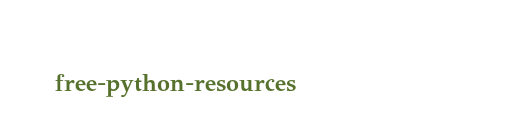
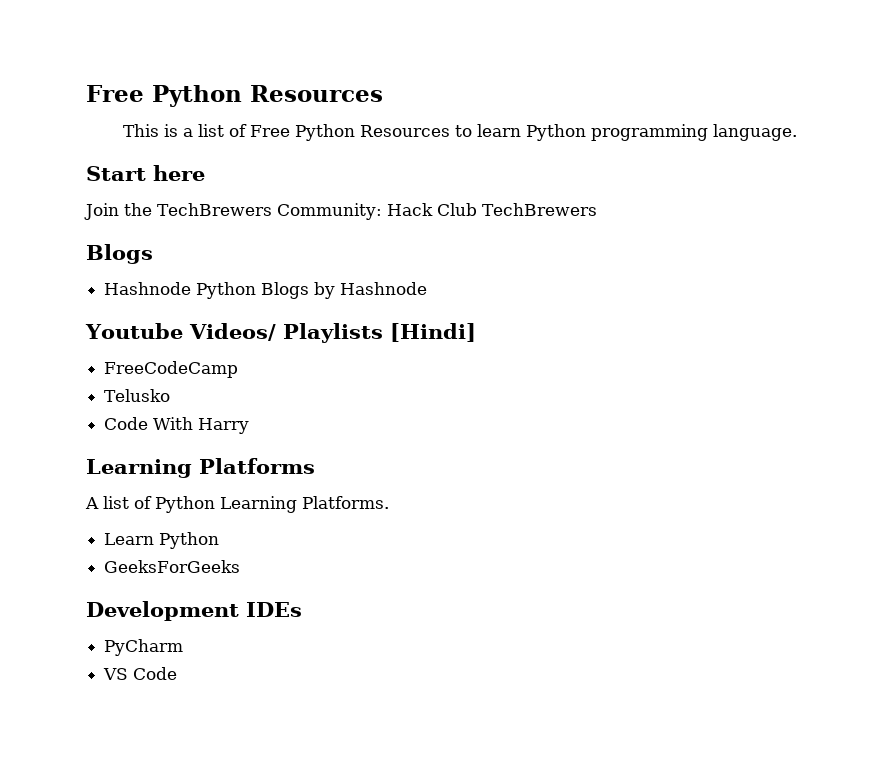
[55,74,296,98] free-python-resources -> [86,85,383,107] [122,124,797,141] [86,165,205,181] [84,203,597,220] [86,244,153,264] [104,282,428,299] [85,323,476,343] [104,361,239,378] [104,389,171,402] [104,417,250,434] [86,458,315,478] [85,496,389,513] [104,532,220,549] [104,560,241,573] [86,601,302,621] [104,639,184,656] [103,667,178,680] Free Python Resources // This is a list of Free Python Resources to learn Python programming language. // Start here // Join the TechBrewers Community: Hack Club TechBrewers // Blogs // Hashnode Python Blogs by Hashnode // Youtube Videos/ Playlists [Hindi] // FreeCodeCamp // Telusko // Code With Harry // Learning Platforms // A list of Python Learning Platforms. // Learn Python // GeeksForGeeks // Development IDEs // PyCharm // VS Code

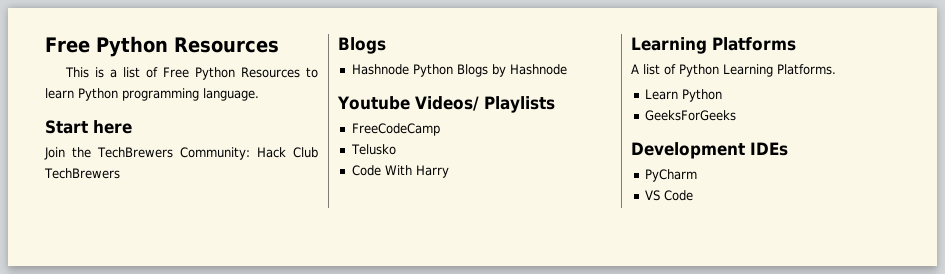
[389,323,476,342] [Hindi] -> (555, 104) none

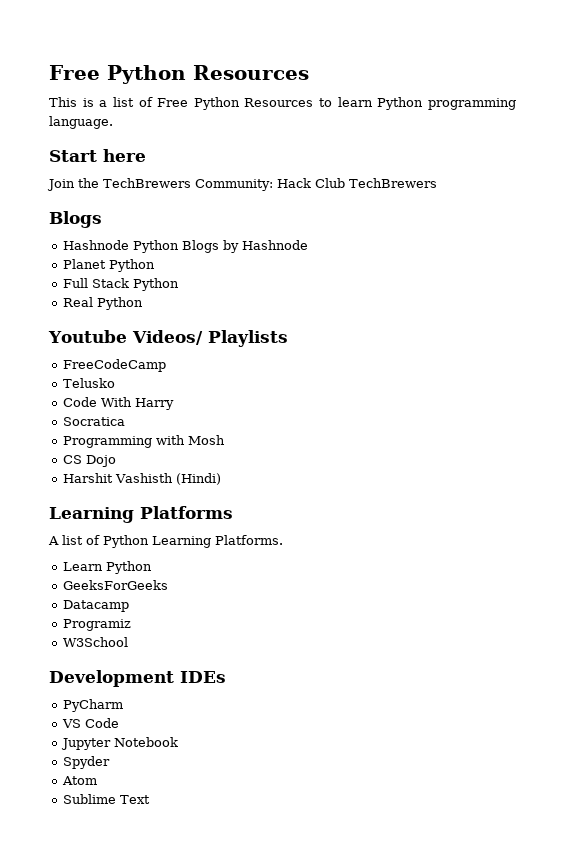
(567, 69) none -> [62,259,155,272] [62,278,179,291] [62,297,143,310] // Planet Python // Full Stack Python // Real Python
(449, 171) none -> [62,417,125,426] [62,435,225,448] [62,455,116,467] [62,473,221,485] // Socratica // Programming with Mosh // CS Dojo // Harshit Vashisth (Hindi)
(736, 115) none -> [62,600,129,612] [62,619,131,631] [62,637,128,647] // Datacamp // Programiz // W3School
(693, 195) none -> [60,737,178,750] [62,756,110,769] [61,776,97,785] [62,794,150,804] // Jupyter Notebook // Spyder // Atom // Sublime Text

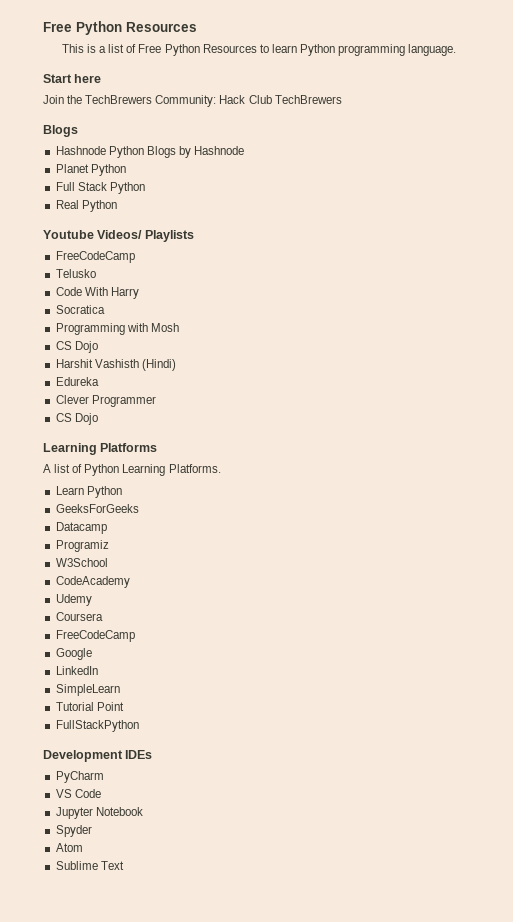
(221, 479) none -> [55,377,99,386] [55,395,156,407] [55,413,98,425] // Edureka // Clever Programmer // CS Dojo
(128, 642) none -> [55,576,130,588] [55,594,92,606] [55,612,103,621] [55,630,135,642] [55,648,92,660] [55,666,98,675] [55,684,120,696] [55,702,124,711] [55,720,139,732] // CodeAcademy // Udemy // Coursera // FreeCodeCamp // Google // LinkedIn // SimpleLearn // Tutorial Point // FullStackPython

